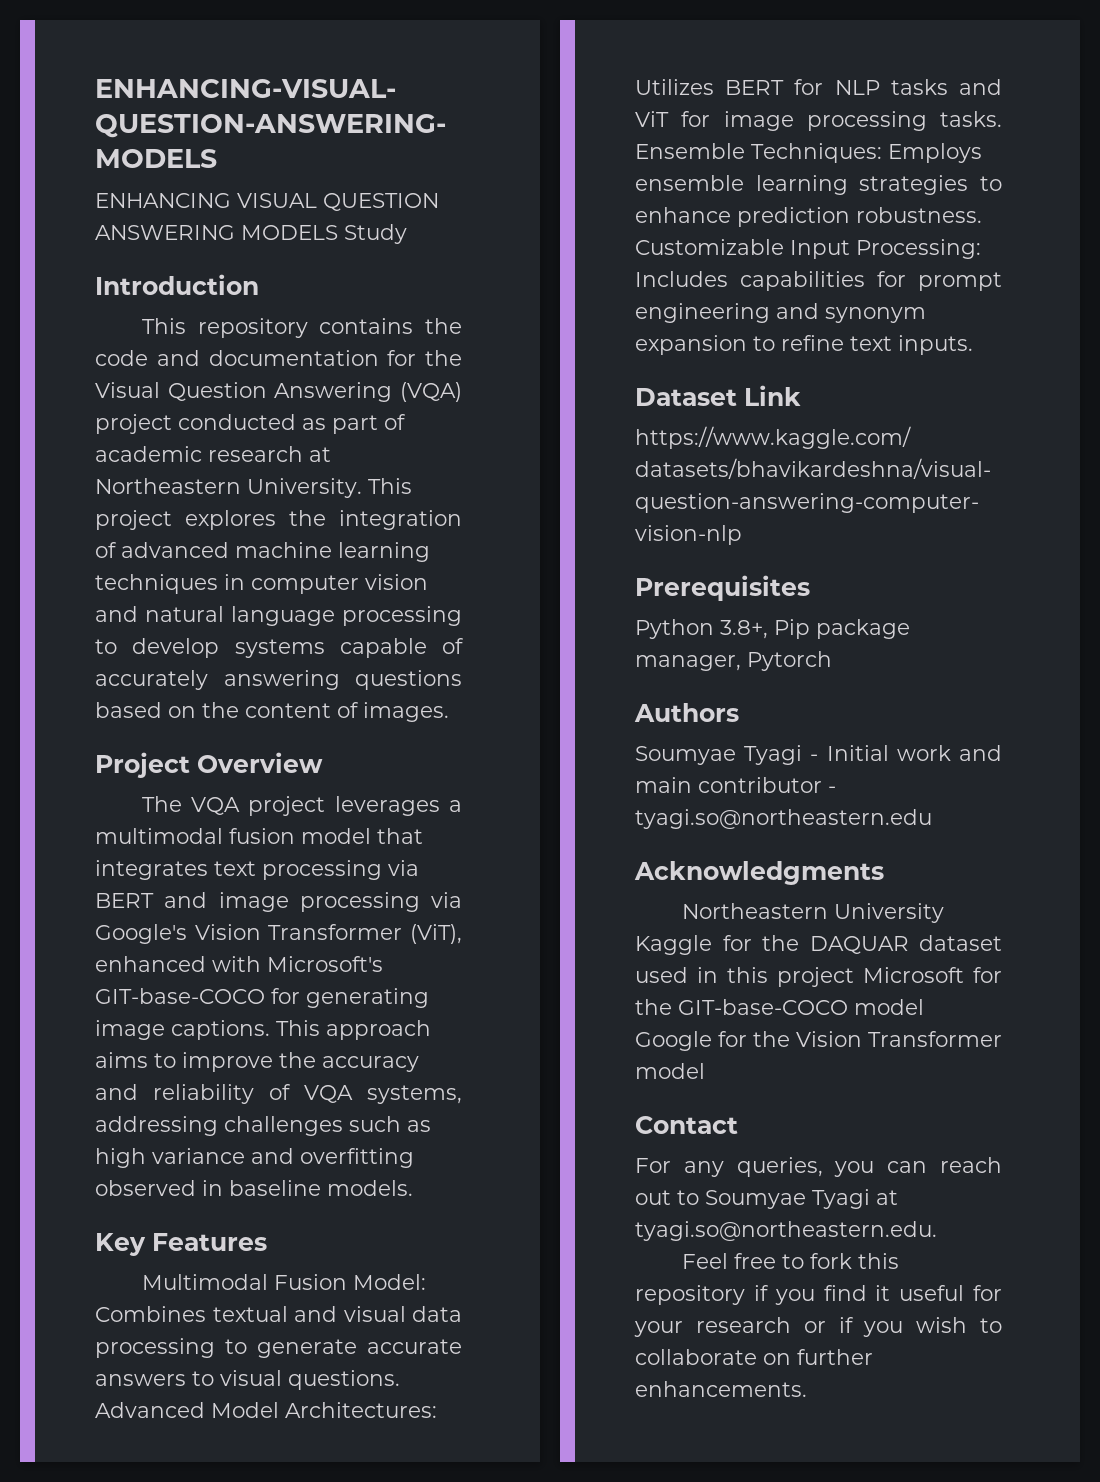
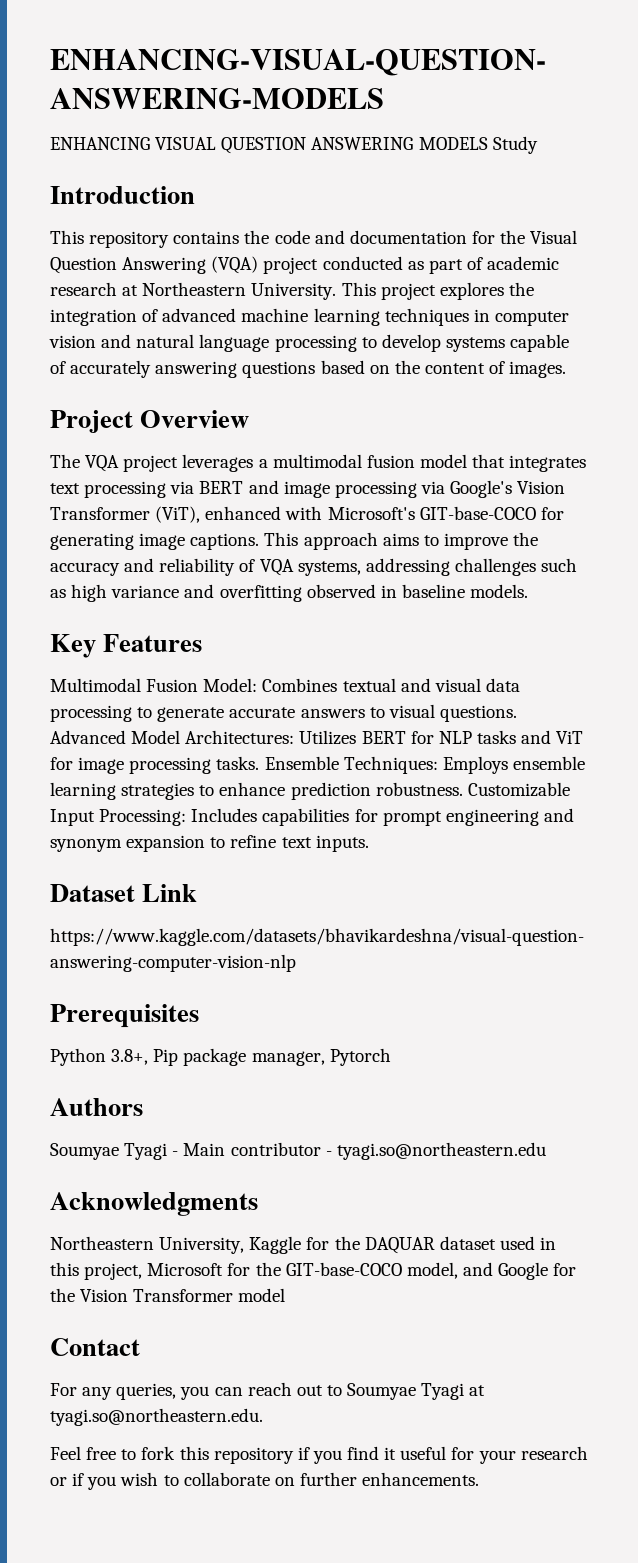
[826,745,1002,761] [635,777,692,793] Initial work and main -> [183,1143,226,1156] Main
[833,903,944,923] University -> [159,1237,245,1254] University,
[777,967,854,987] project -> [84,1263,143,1280] project,
[854,999,924,1015] model -> [406,1262,493,1279] model, and

